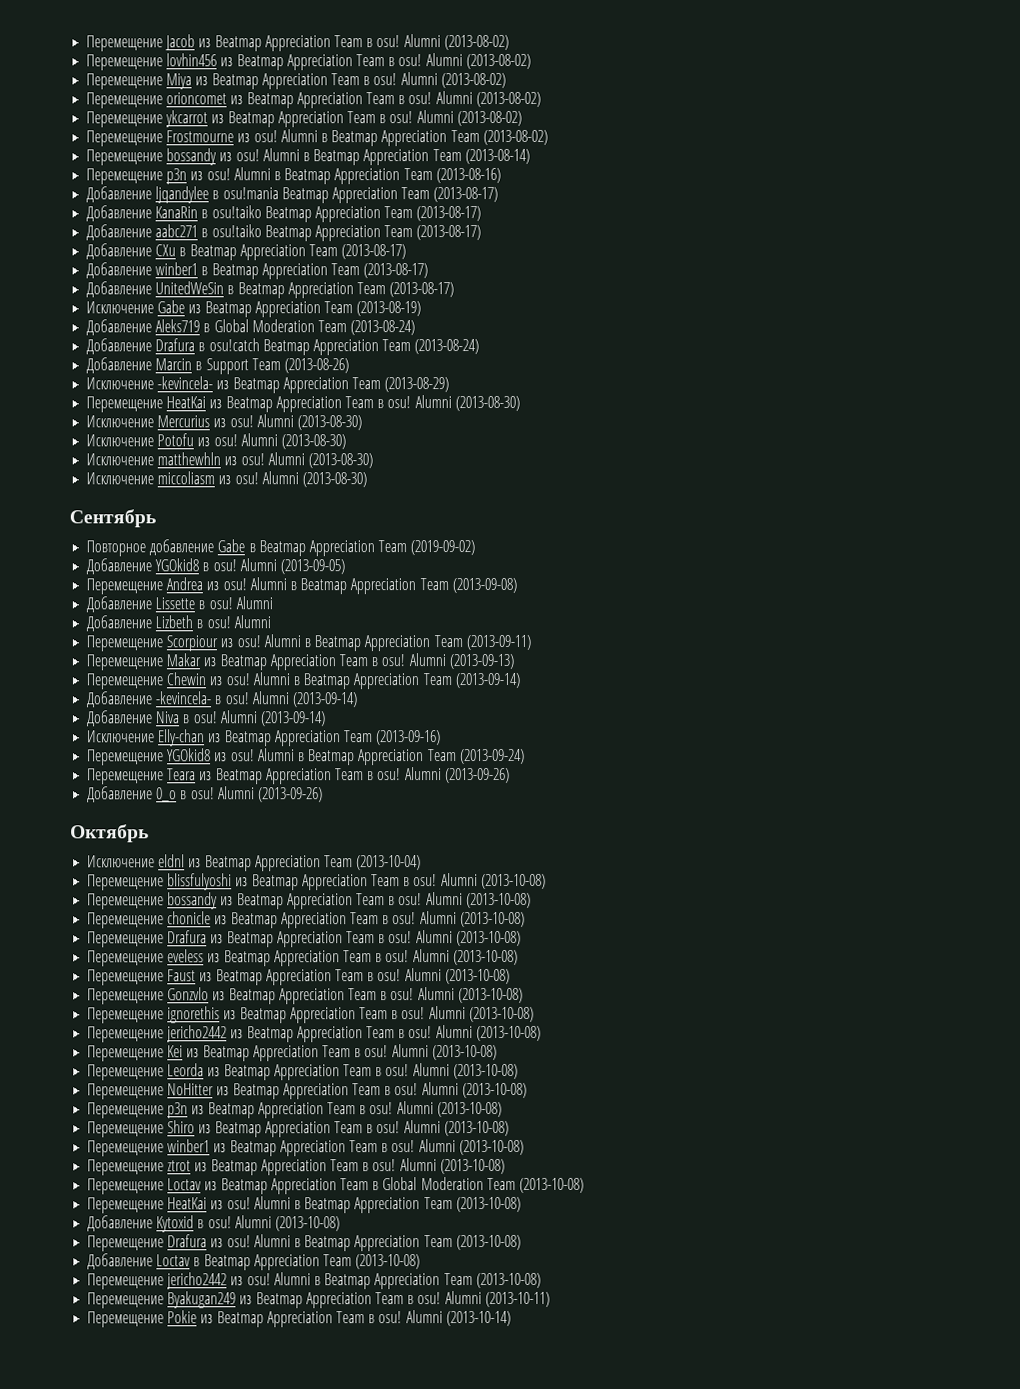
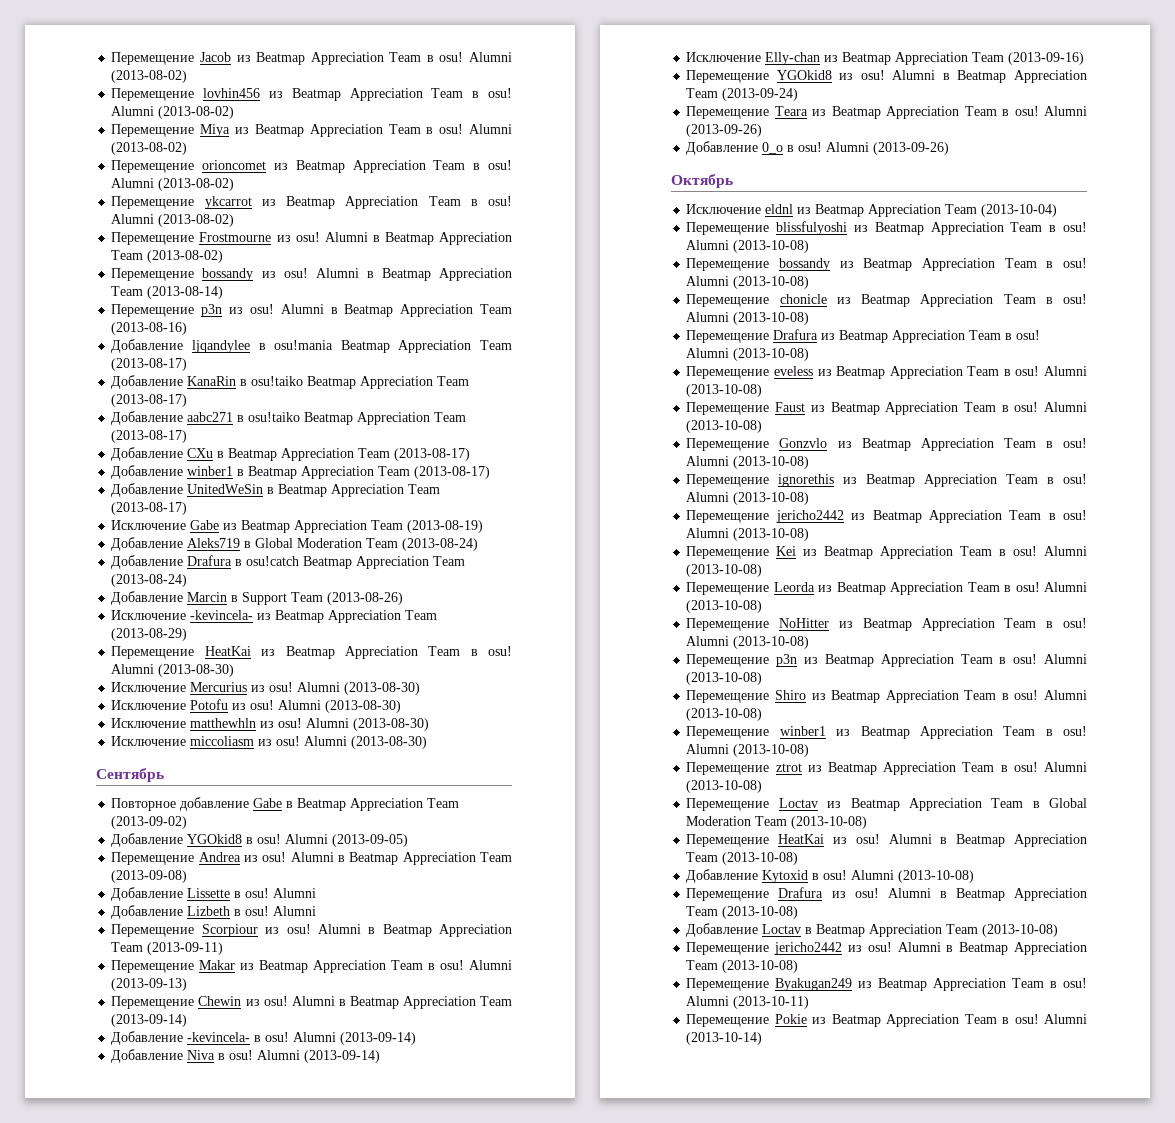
[410,540,476,556] (2019-09-02) -> [111,816,188,829] (2013-09-02)

